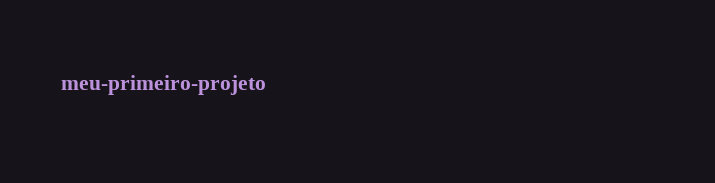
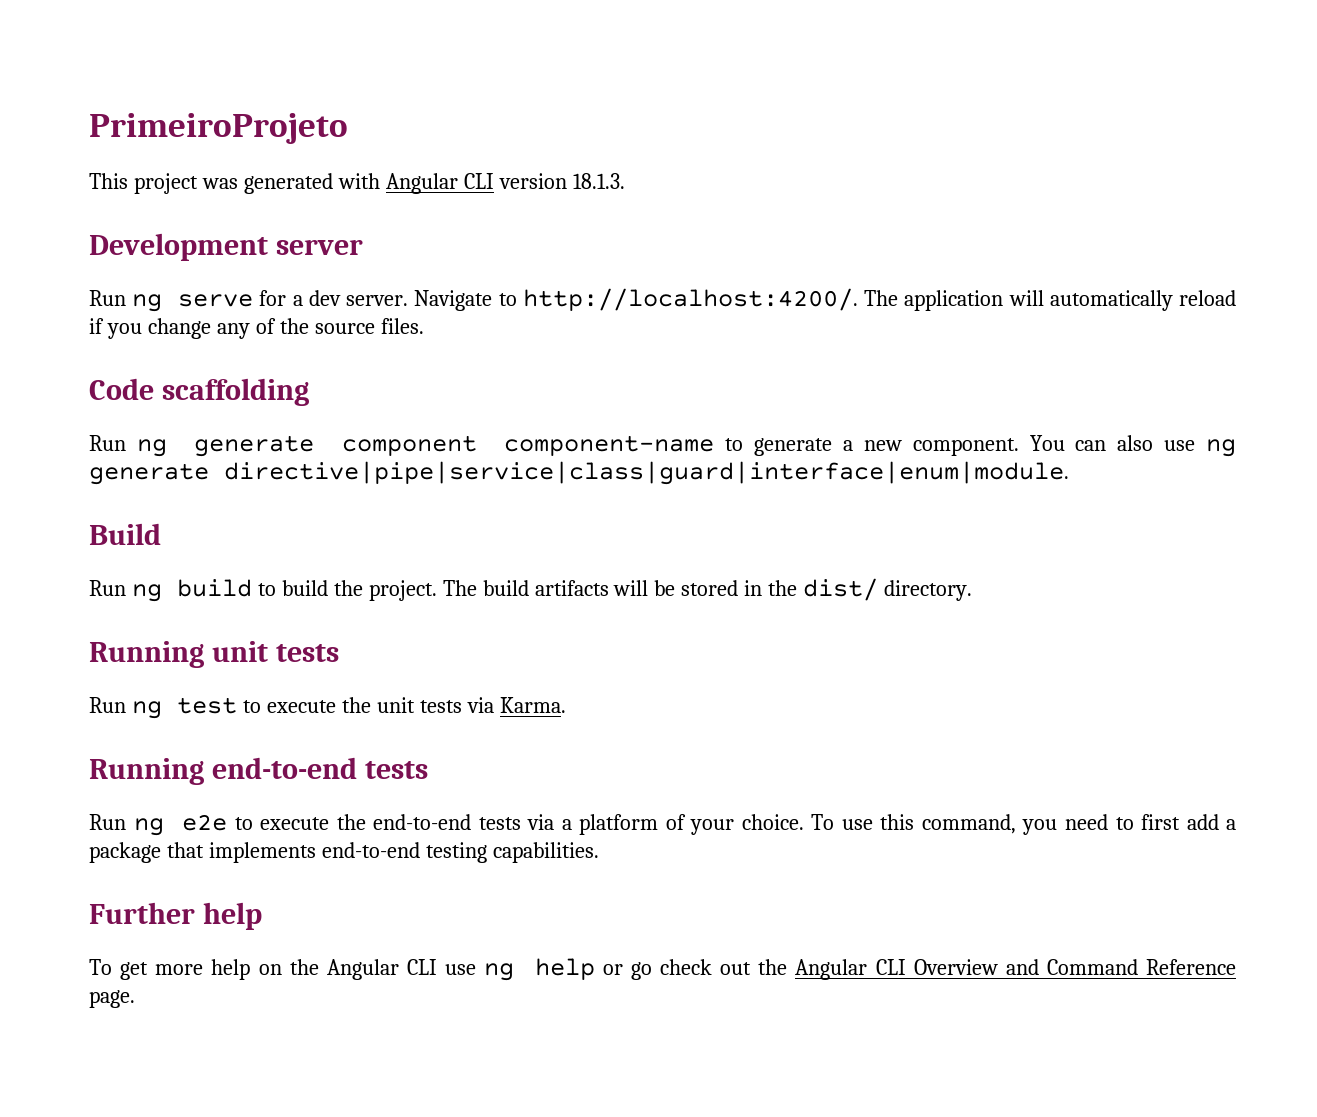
[61,75,266,95] meu-primeiro-projeto -> [89,113,348,144] [89,173,625,194] [89,233,363,261] [89,288,1236,312] [89,318,424,339] [89,378,309,406] [89,435,1236,457] [89,461,1069,485] [89,523,161,545] [89,578,973,602] [89,641,339,668] [89,697,566,719] [89,757,428,785] [89,814,1236,836] [89,842,599,863] [89,902,262,930] [89,958,1237,981] [89,990,135,1008] PrimeiroProjeto // This project was generated with Angular CLI version 18.1.3. // Development server // Run ng serve for a dev server. Navigate to http://localhost:4200/. The application will automatically reload if you change any of the source files. // Code scaffolding // Run ng generate component component-name to generate a new component. You can also use ng generate directive|pipe|service|class|guard|interface|enum|module. // Build // Run ng build to build the project. The build artifacts will be stored in the dist/ directory. // Running unit tests // Run ng test to execute the unit tests via Karma. // Running end-to-end tests // Run ng e2e to execute the end-to-end tests via a platform of your choice. To use this command, you need to first add a package that implements end-to-end testing capabilities. // Further help // To get more help on the Angular CLI use ng help or go check out the Angular CLI Overview and Command Reference page.

